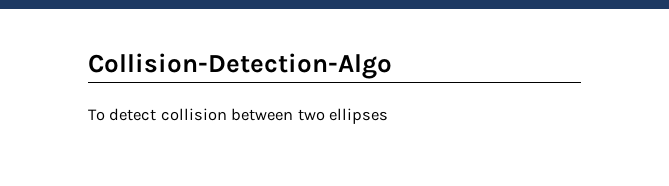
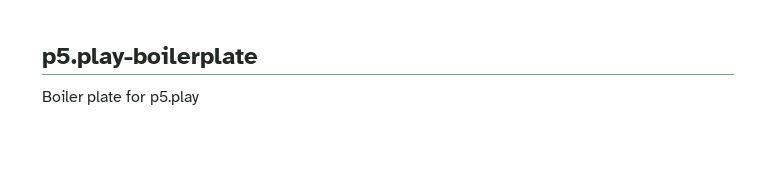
[88,53,392,79] [88,108,389,124] Collision-Detection-Algo // To detect collision between two ellipses -> [42,46,258,68] [42,90,199,105] p5.play-boilerplate // Boiler plate for p5.play

